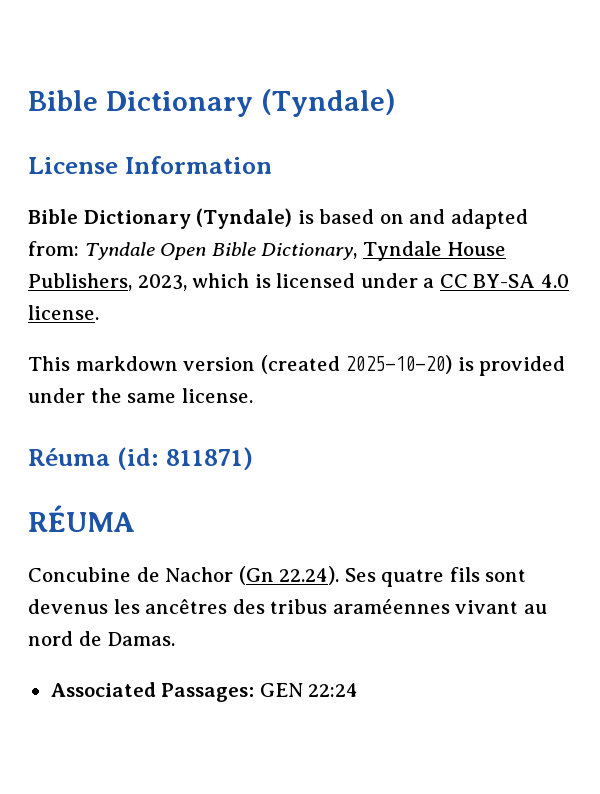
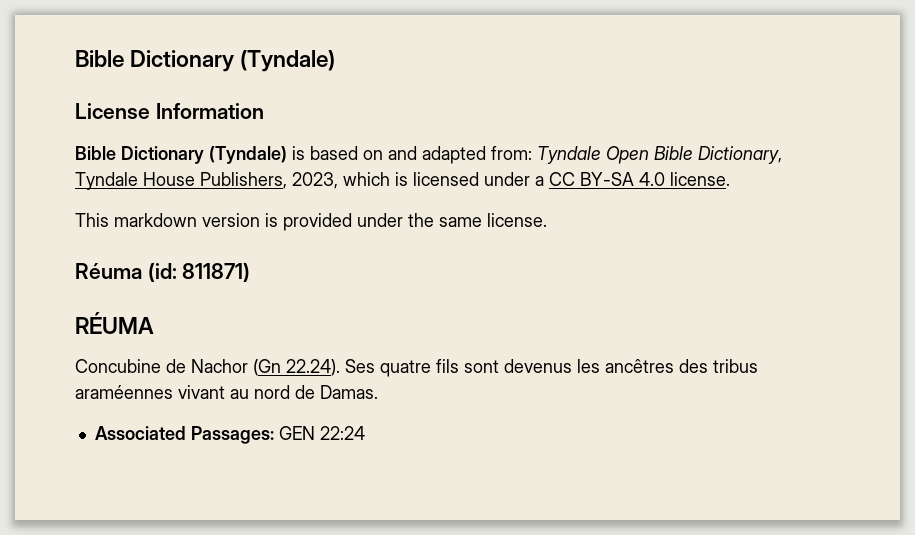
[260,355,453,374] (created 2025-10-20) -> (260, 220) none

